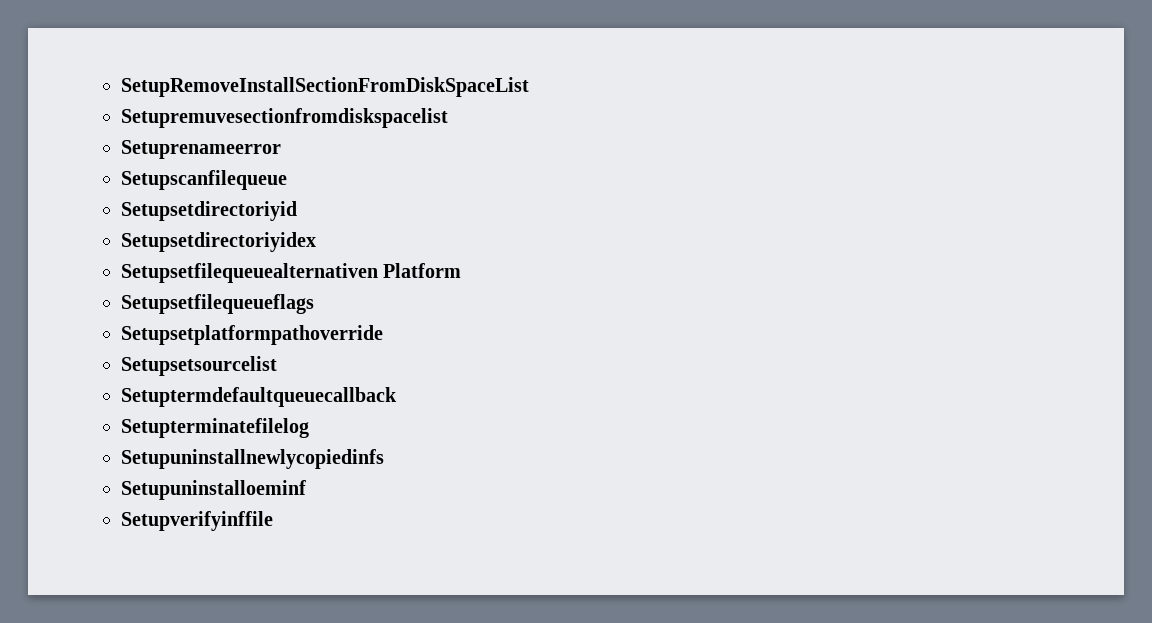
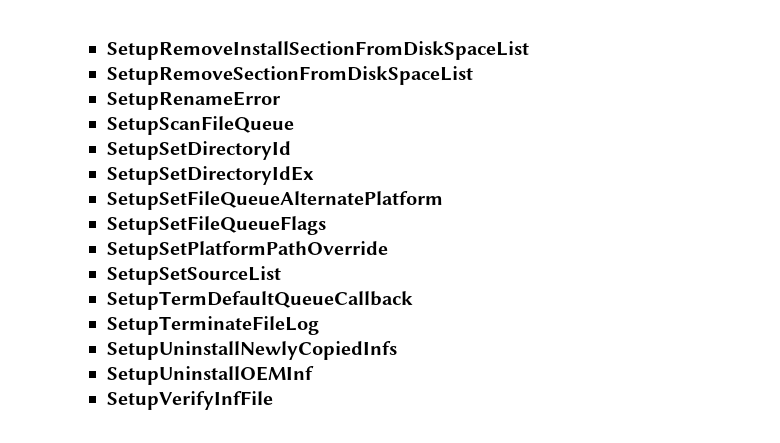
[121,108,448,128] [121,140,281,159] [121,170,287,190] [121,201,297,221] [121,232,316,252] [121,263,462,283] [121,294,314,314] [121,325,383,345] [121,356,277,376] [121,387,397,407] [121,418,309,438] [121,449,384,469] [121,480,306,500] [121,511,273,531] Setupremuvesectionfromdiskspacelist // Setuprenameerror // Setupscanfilequeue // Setupsetdirectoriyid // Setupsetdirectoriyidex // Setupsetfilequeuealternativen Platform // Setupsetfilequeueflags // Setupsetplatformpathoverride // Setupsetsourcelist // Setuptermdefaultqueuecallback // Setupterminatefilelog // Setupuninstallnewlycopiedinfs // Setupuninstalloeminf // Setupverifyinffile -> [107,66,473,85] [107,91,281,110] [107,116,294,135] [107,141,291,160] [107,166,314,185] [107,191,443,210] [107,216,326,235] [107,241,388,260] [107,266,281,285] [107,291,413,310] [107,316,319,335] [107,341,397,360] [107,366,314,385] [107,391,273,410] SetupRemoveSectionFromDiskSpaceList // SetupRenameError // SetupScanFileQueue // SetupSetDirectoryId // SetupSetDirectoryIdEx // SetupSetFileQueueAlternatePlatform // SetupSetFileQueueFlags // SetupSetPlatformPathOverride // SetupSetSourceList // SetupTermDefaultQueueCallback // SetupTerminateFileLog // SetupUninstallNewlyCopiedInfs // SetupUninstallOEMInf // SetupVerifyInfFile

